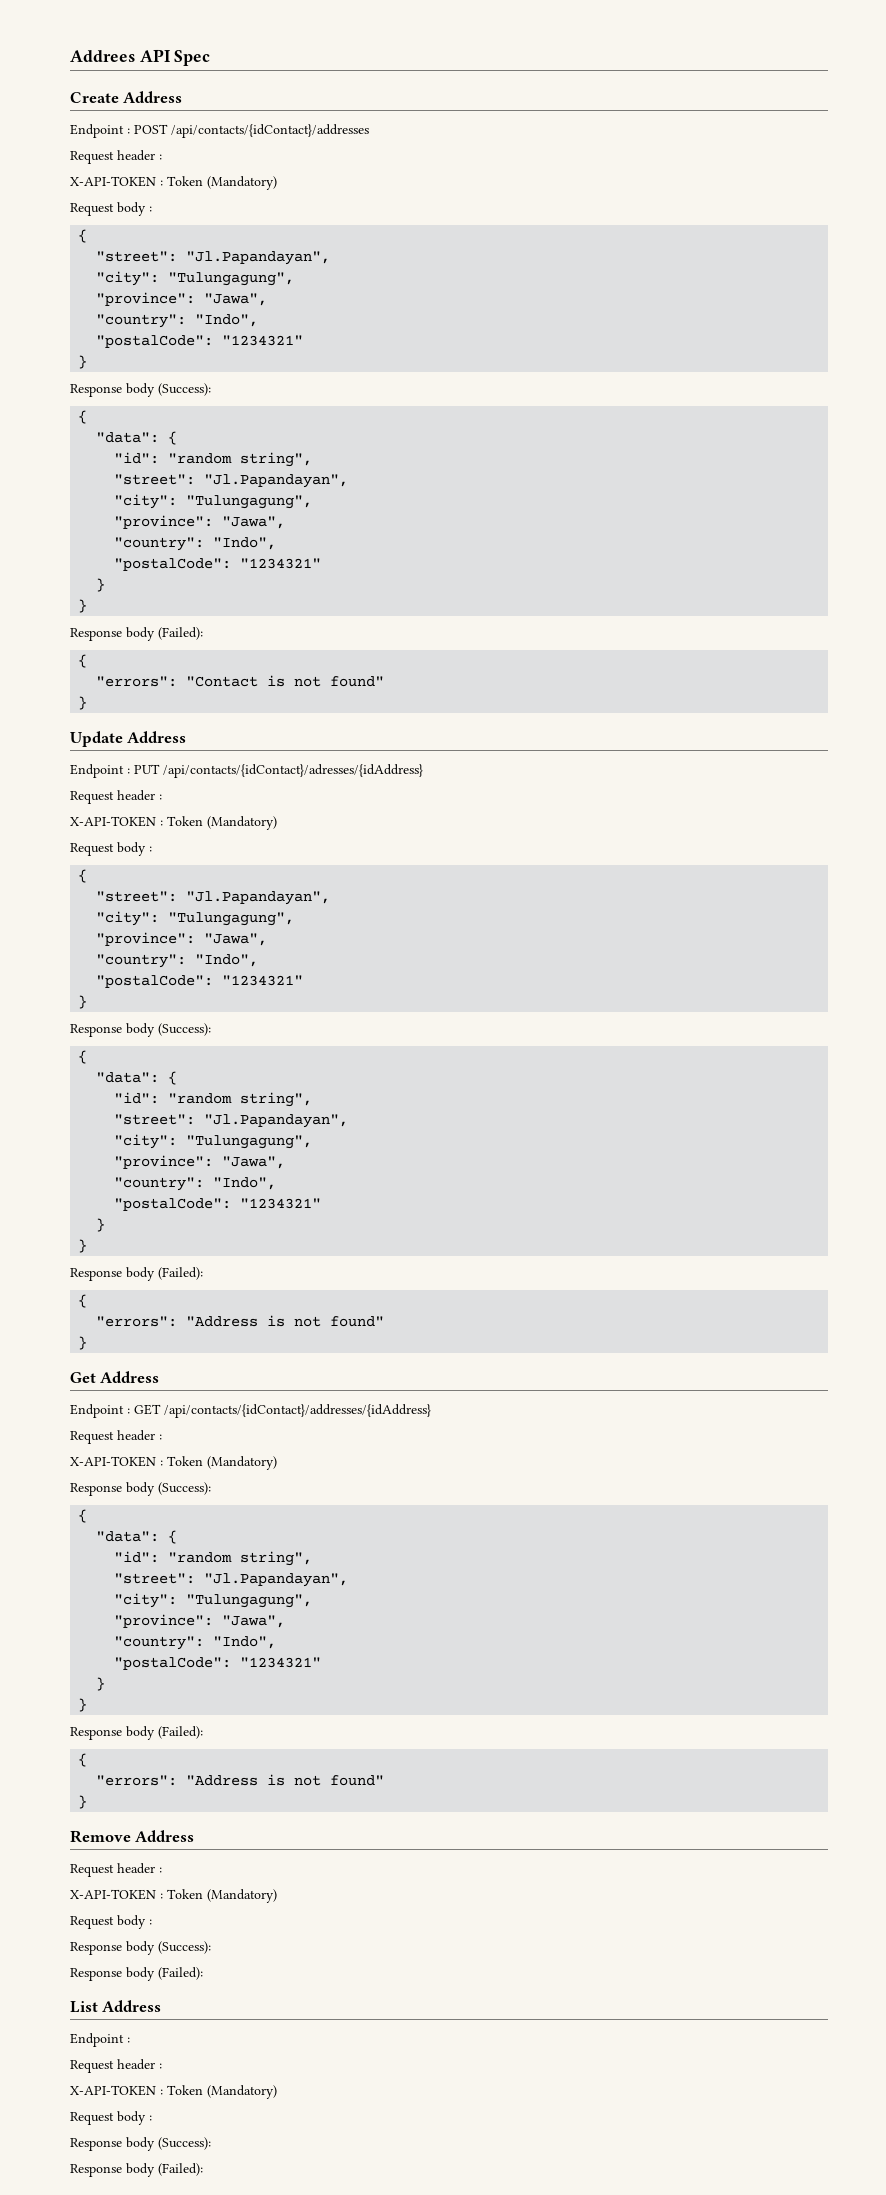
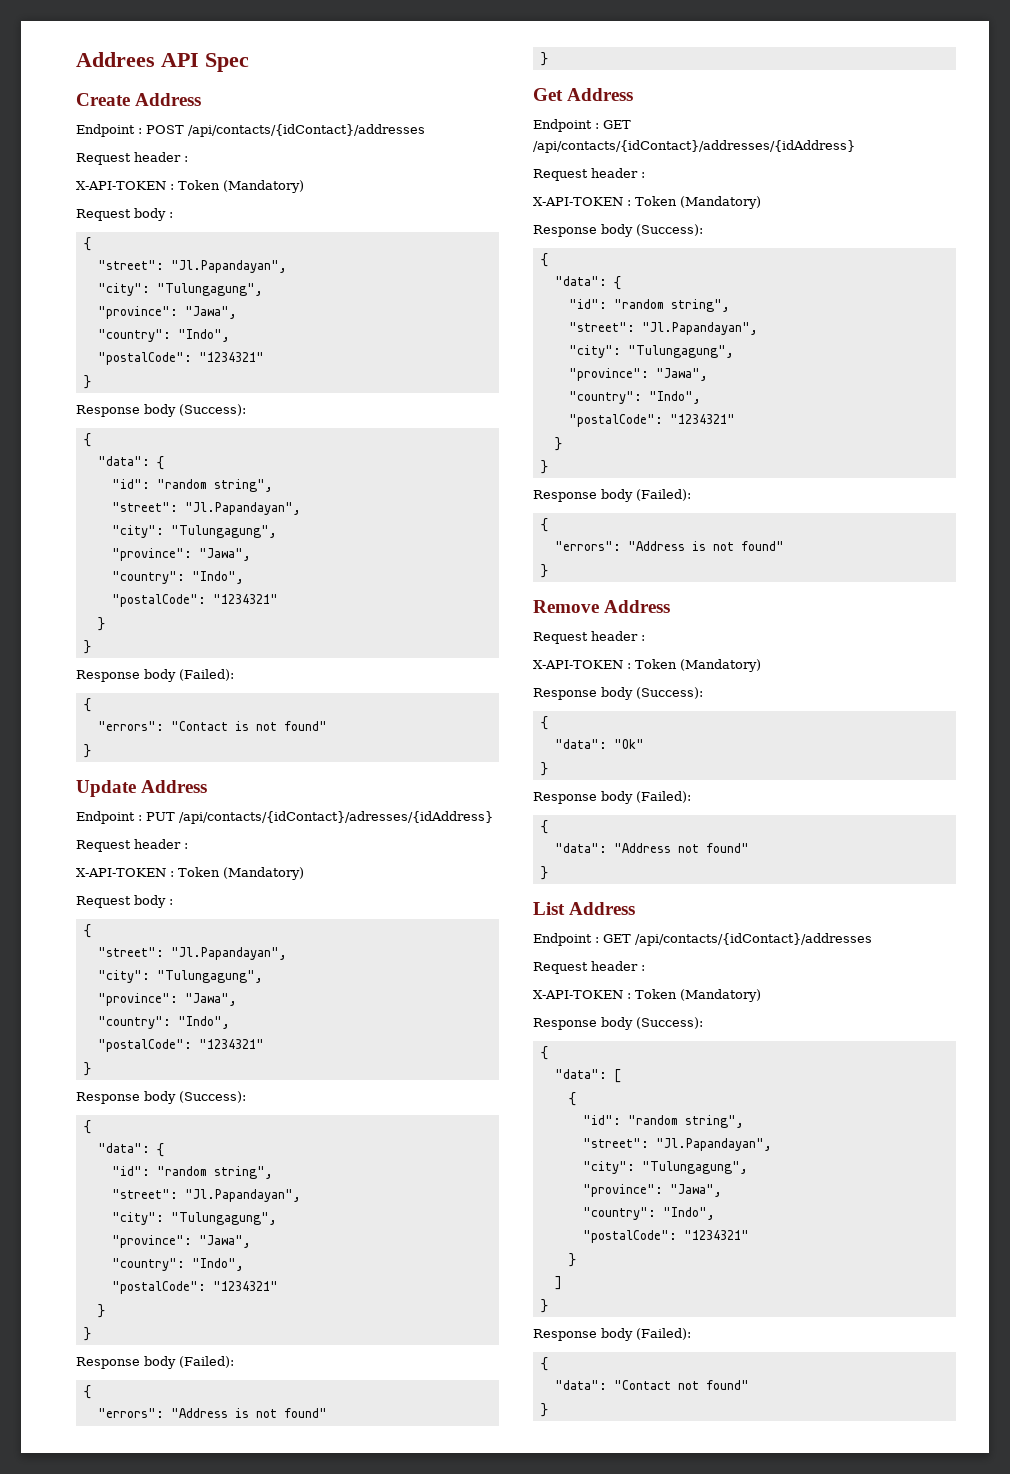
[70,1915,152,1929] [70,1941,211,1955] [70,1967,203,1981] // Request body : // Response body (Success): // Response body (Failed): -> [533,687,703,700] [540,716,548,730] [554,739,644,749] [540,762,548,776] [533,791,691,804] [540,820,548,834] [554,843,749,853] [540,866,548,880] // Response body (Success): // { // "data": "Ok" // } // Response body (Failed): // { // "data": "Address not found" // }
[70,2059,162,2073] [70,2085,277,2099] [70,2111,152,2125] [70,2137,211,2151] [70,2163,203,2177] // Request header : // X-API-TOKEN : Token (Mandatory) // Request body : // Response body (Success): // Response body (Failed): -> [603,933,872,946] [533,961,645,974] [533,989,761,1002] [533,1017,703,1030] [540,1046,548,1060] [554,1069,621,1083] [568,1092,576,1106] [582,1115,744,1128] [582,1138,772,1151] [582,1161,748,1174] [582,1184,722,1197] [582,1207,715,1220] [582,1230,749,1243] [568,1253,576,1267] [554,1276,562,1290] [540,1299,548,1313] [533,1328,691,1341] [540,1357,548,1371] [554,1380,749,1390] [540,1403,548,1417] GET /api/contacts/{idContact}/addresses // Request header : // X-API-TOKEN : Token (Mandatory) // Response body (Success): // { // "data": [ // { // "id": "random string", // "street": "Jl.Papandayan", // "city": "Tulungagung", // "province": "Jawa", // "country": "Indo", // "postalCode": "1234321" // } // ] // } // Response body (Failed): // { // "data": "Contact not found" // }

